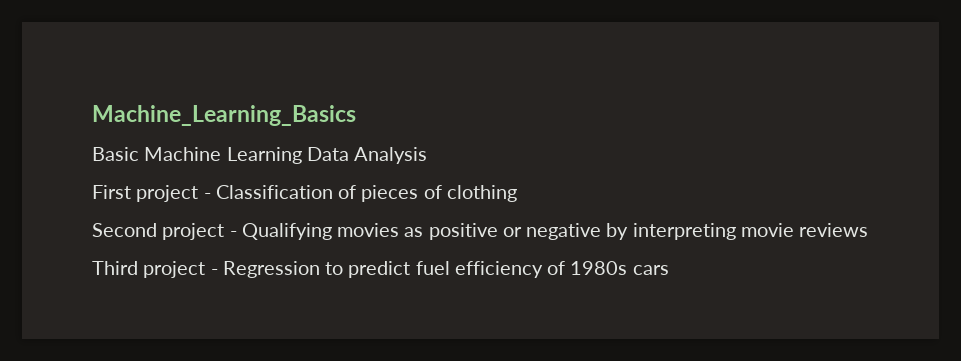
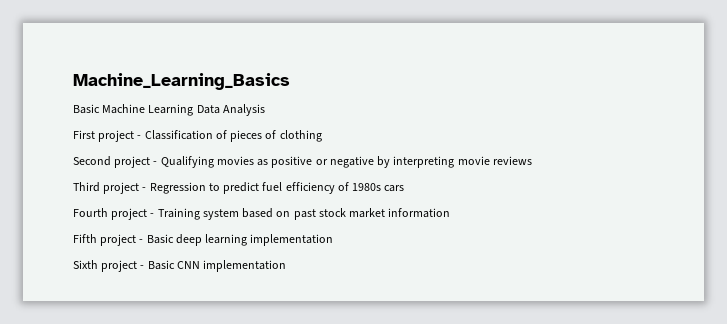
(669, 270) none -> [73,208,451,220] [73,234,334,246] [73,260,287,272] // Fourth project - Training system based on past stock market information // Fifth project - Basic deep learning implementation // Sixth project - Basic CNN implementation

